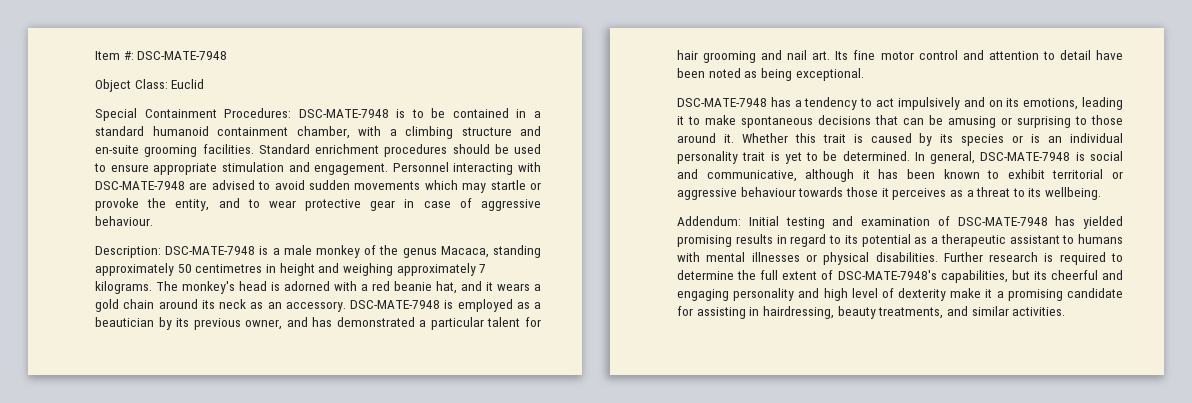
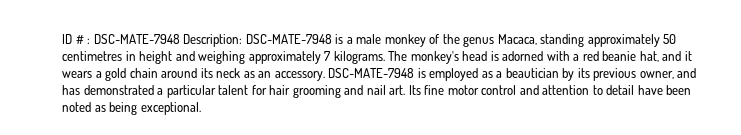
[95,51,228,60] [95,79,205,92] [95,108,541,121] [95,126,541,139] [95,144,541,157] [94,162,541,175] [95,180,541,193] [95,198,541,211] [95,216,153,226] Item #: DSC-MATE-7948 // Object Class: Euclid // Special Containment Procedures: DSC-MATE-7948 is to be contained in a standard humanoid containment chamber, with a climbing structure and en-suite grooming facilities. Standard enrichment procedures should be used to ensure appropriate stimulation and engagement. Personnel interacting with DSC-MATE-7948 are advised to avoid sudden movements which may startle or provoke the entity, and to wear protective gear in case of aggressive behaviour. // -> [62,34,180,44] ID # : DSC-MATE-7948
[677,97,1123,110] [677,115,1123,128] [677,133,1123,146] [677,151,1123,164] [677,169,1123,182] [677,187,1102,200] [677,216,1123,229] [677,234,1123,247] [677,252,1123,265] [677,270,1123,283] [677,288,1123,301] [677,306,1066,319] // DSC-MATE-7948 has a tendency to act impulsively and on its emotions, leading it to make spontaneous decisions that can be amusing or surprising to those around it. Whether this trait is caused by its species or is an individual personality trait is yet to be determined. In general, DSC-MATE-7948 is social and communicative, although it has been known to exhibit territorial or aggressive behaviour towards those it perceives as a threat to its wellbeing. // Addendum: Initial testing and examination of DSC-MATE-7948 has yielded promising results in regard to its potential as a therapeutic assistant to humans with mental illnesses or physical disabilities. Further research is required to determine the full extent of DSC-MATE-7948's capabilities, but its cheerful and engaging personality and high level of dexterity make it a promising candidate for assisting in hairdressing, beauty treatments, and similar activities. -> (201, 108) none

